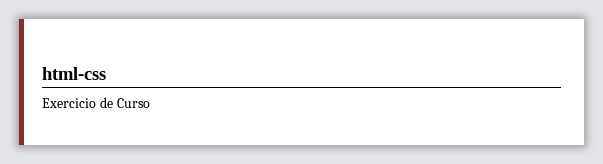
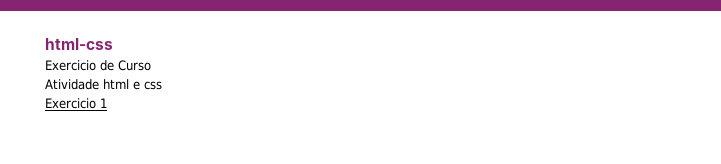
(150, 103) none -> [45,79,162,90] [45,98,107,109] // Atividade html e css // Exercicio 1

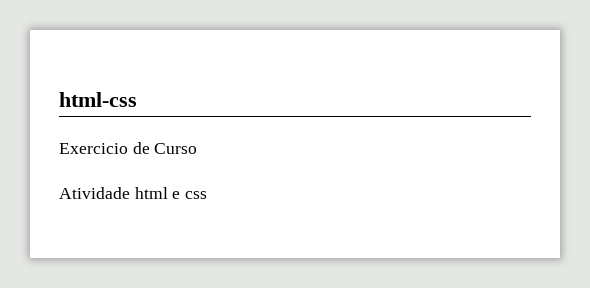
[45,98,107,109] // Exercicio 1 -> (208, 195) none

